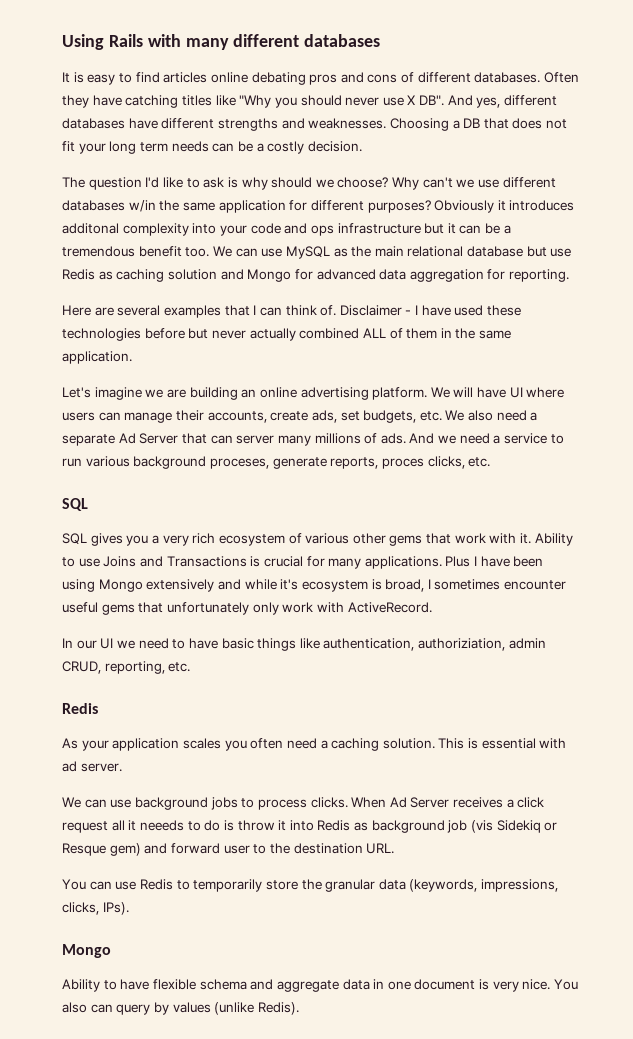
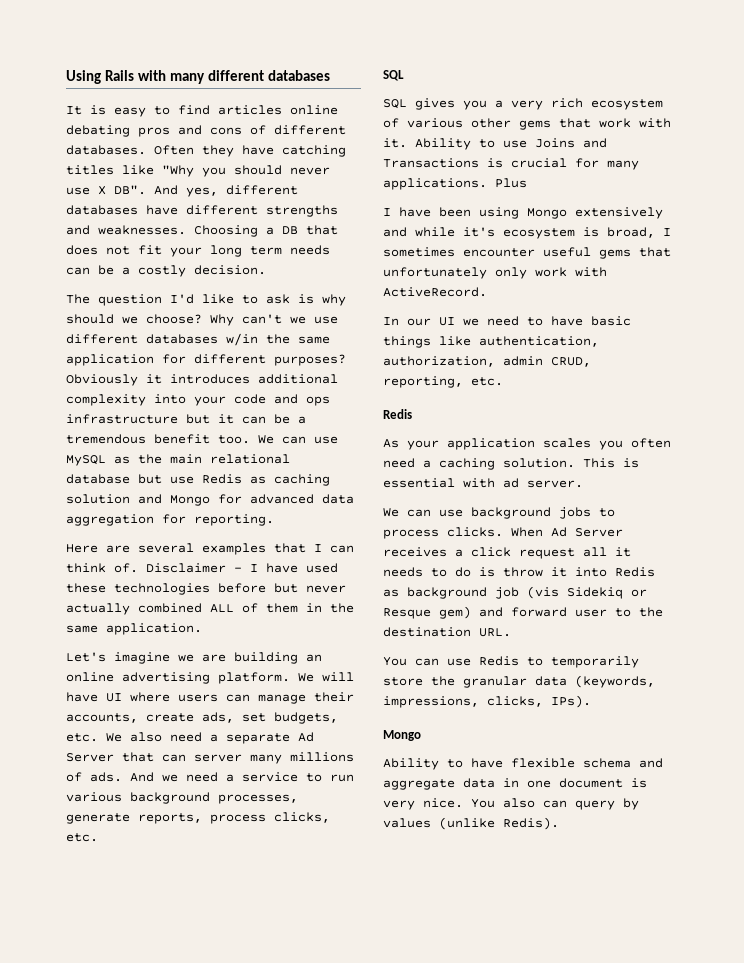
[62,223,119,234] additonal -> [258,374,338,384] additional
[209,458,269,469] proceses, -> [218,794,298,804] processes,
[381,458,424,469] proces -> [210,814,266,824] process
(471, 561) none -> (527, 183) //
[418,638,506,651] authoriziation, -> [383,356,495,367] authorization,
[139,820,184,831] neeeds -> [383,567,423,577] needs

